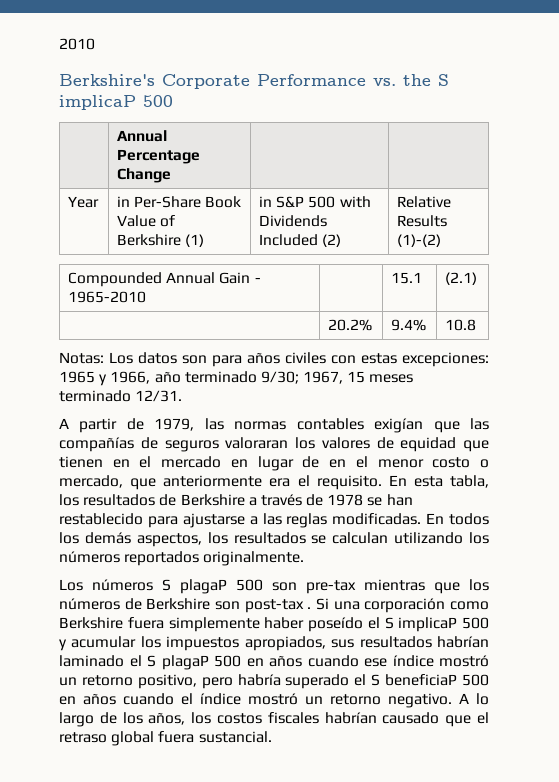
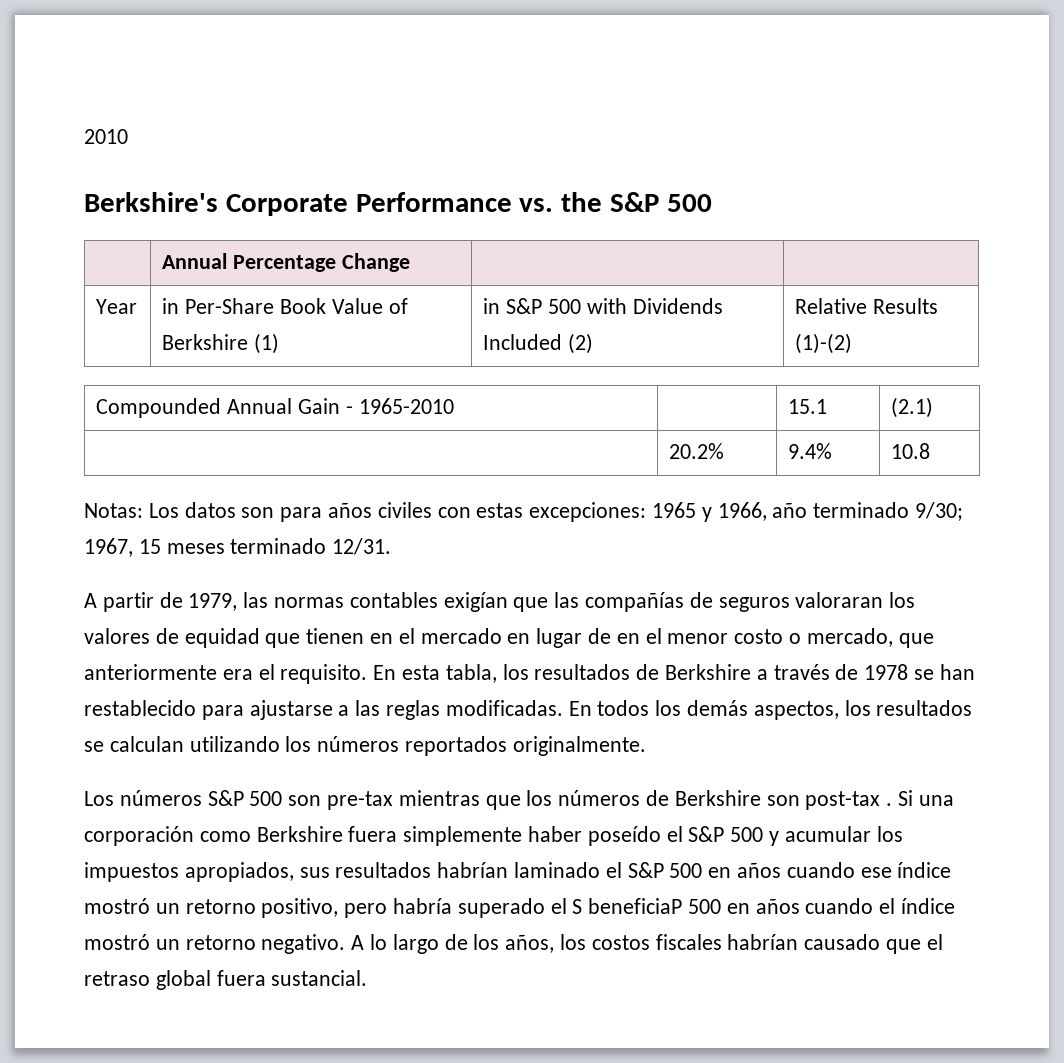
[438,74,449,86] [59,95,136,110] S implicaP -> [610,192,660,212] S&P
[162,579,227,594] S plagaP -> [207,790,244,806] S&P
[384,617,458,632] S implicaP -> [688,826,725,842] S&P
[147,655,209,670] S plagaP -> [627,862,664,878] S&P

